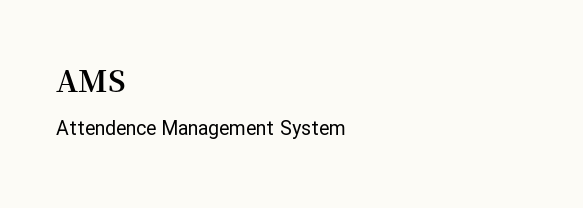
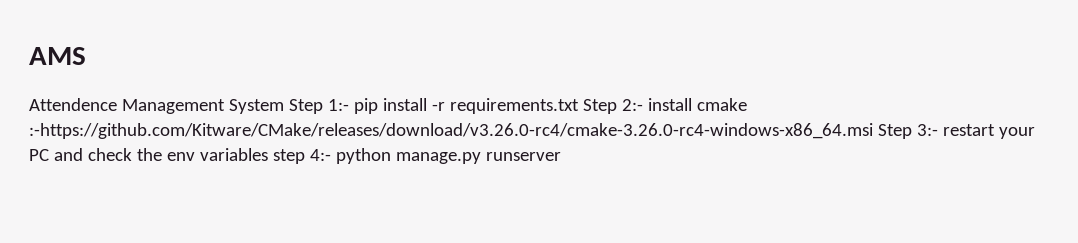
(346, 129) none -> [288,98,747,114] [29,123,1035,139] [29,148,561,164] Step 1:- pip install -r requirements.txt Step 2:- install cmake :-https://github.com/Kitware/CMake/releases/download/v3.26.0-rc4/cmake-3.26.0-rc4-windows-x86_64.msi Step 3:- restart your PC and check the env variables step 4:- python manage.py runserver

